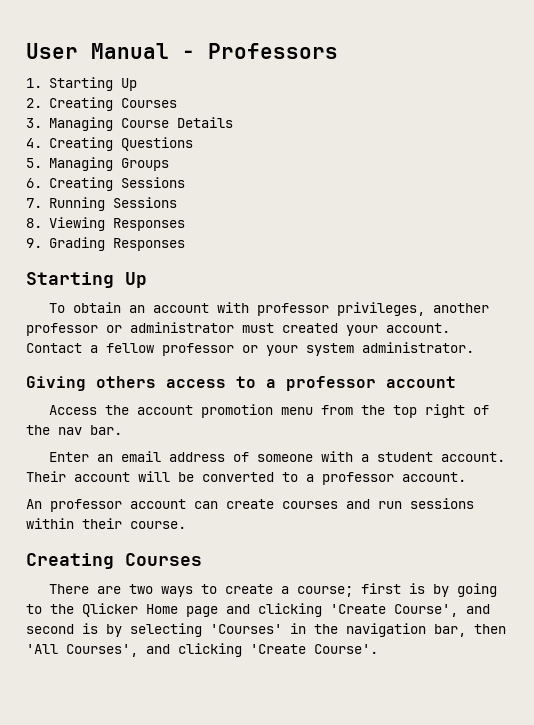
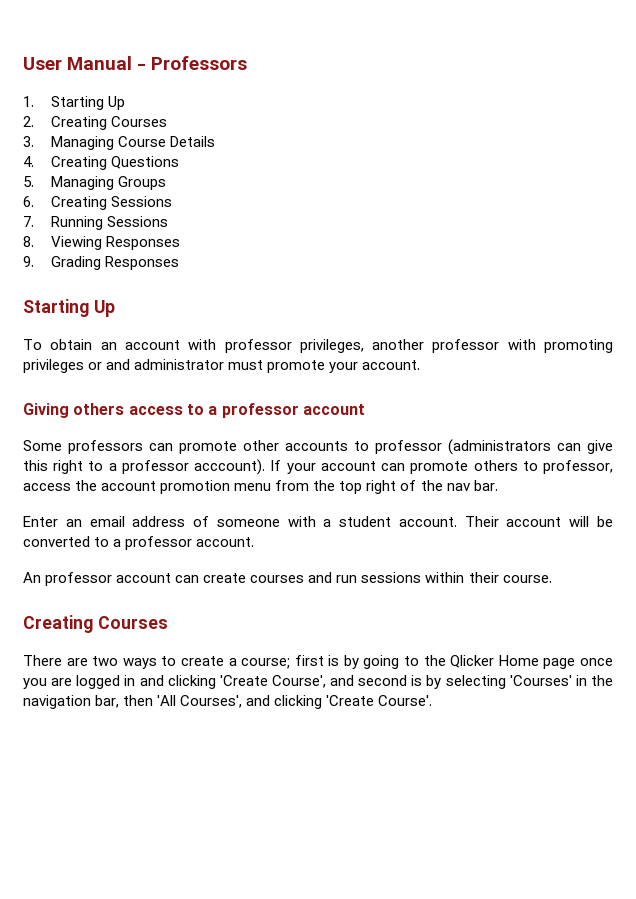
[106,325,122,333] or -> [507,339,613,353] [23,359,131,373] with promoting privileges or and
[282,323,338,333] created -> [267,360,326,373] promote
[26,342,474,356] Contact a fellow professor or your system administrator. -> (421, 365) none
[48,405,97,415] Access -> [23,439,613,455] [23,459,613,475] [23,483,71,491] Some professors can promote other accounts to professor (administrators can give this right to a professor acccount). If your account can promote others to professor, access
(218, 611) none -> [579,658,613,666] [23,675,136,689] once you are logged in

